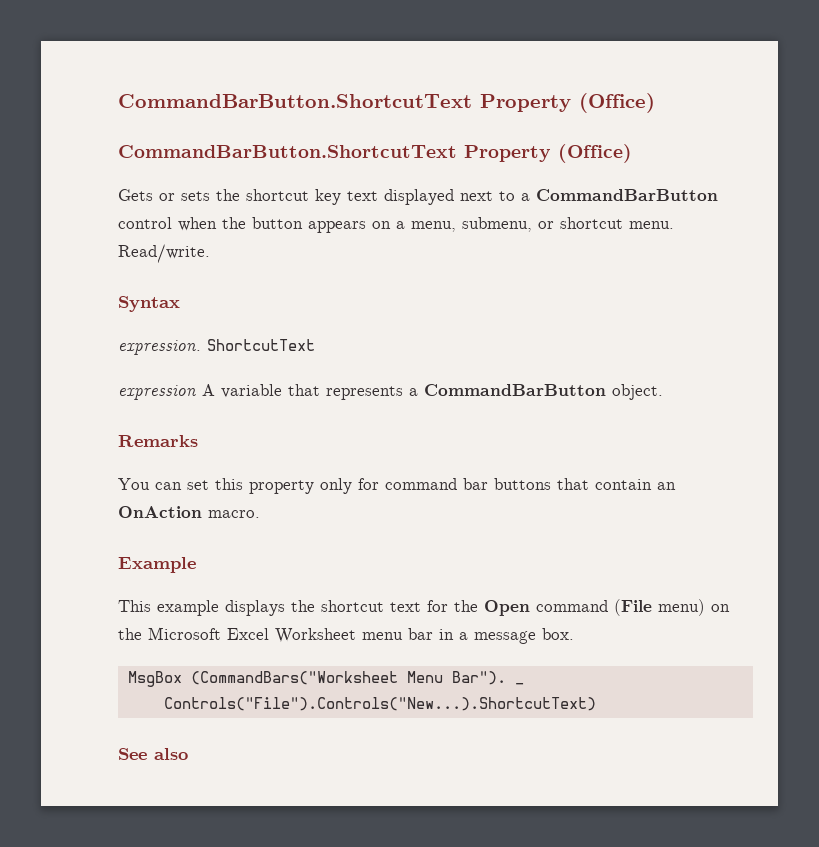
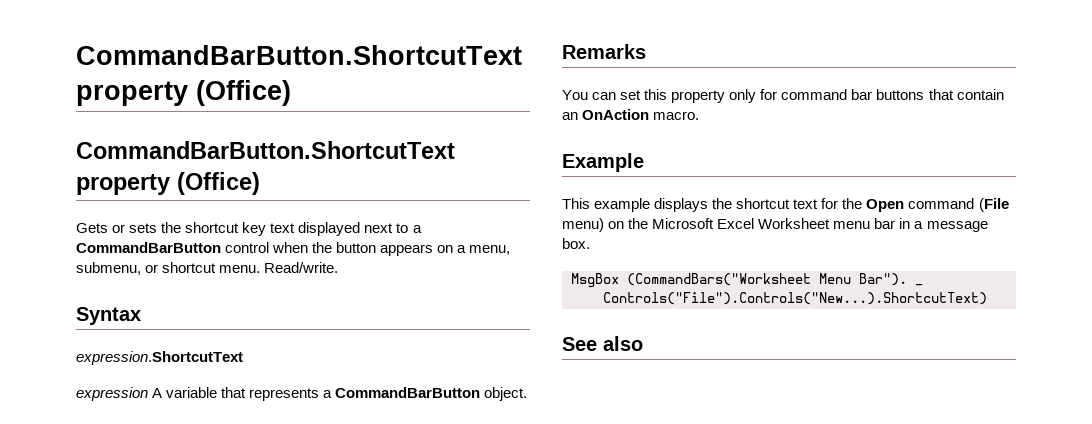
[118,94,571,112] CommandBarButton.ShortcutText Property -> [76,45,522,65] [76,81,188,106] CommandBarButton.ShortcutText property
[464,145,551,162] Property -> [76,174,170,195] property
[118,339,315,355] expression. ShortcutText -> [76,351,243,365] expression.ShortcutText

